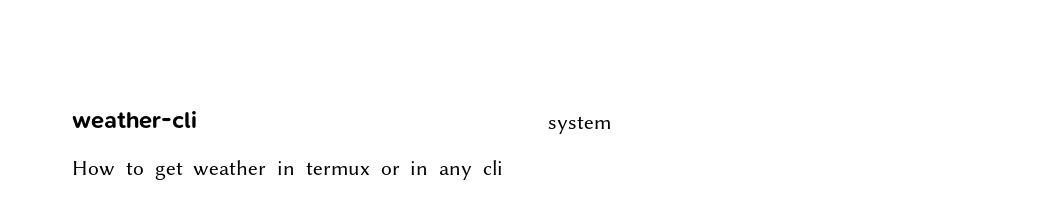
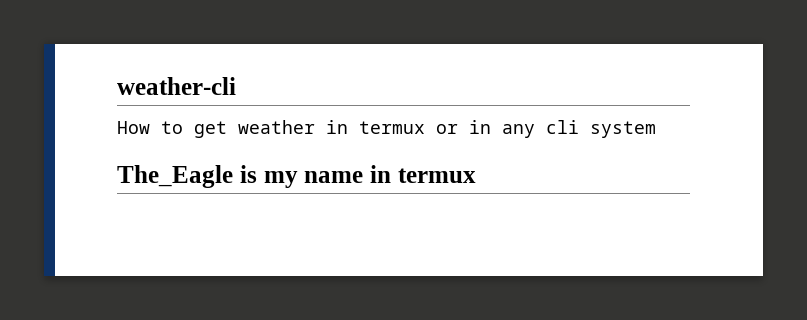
(611, 125) none -> [117,165,476,188] // The_Eagle is my name in termux

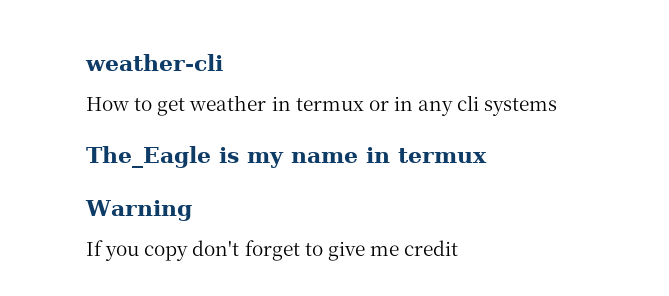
[590,121,656,138] system -> [484,98,558,116] systems
(476, 175) none -> [85,200,192,221] [86,240,459,261] // Warning // If you copy don't forget to give me credit

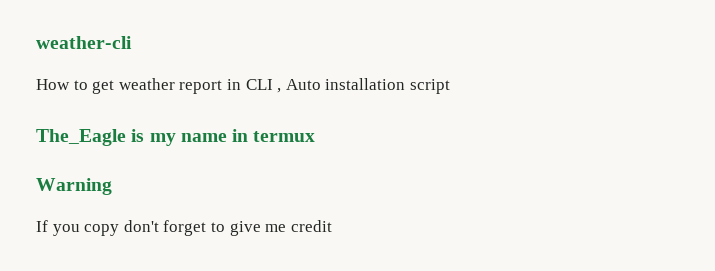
[271,95,558,116] in termux or in any cli systems -> [179,78,450,94] report in CLI , Auto installation script

